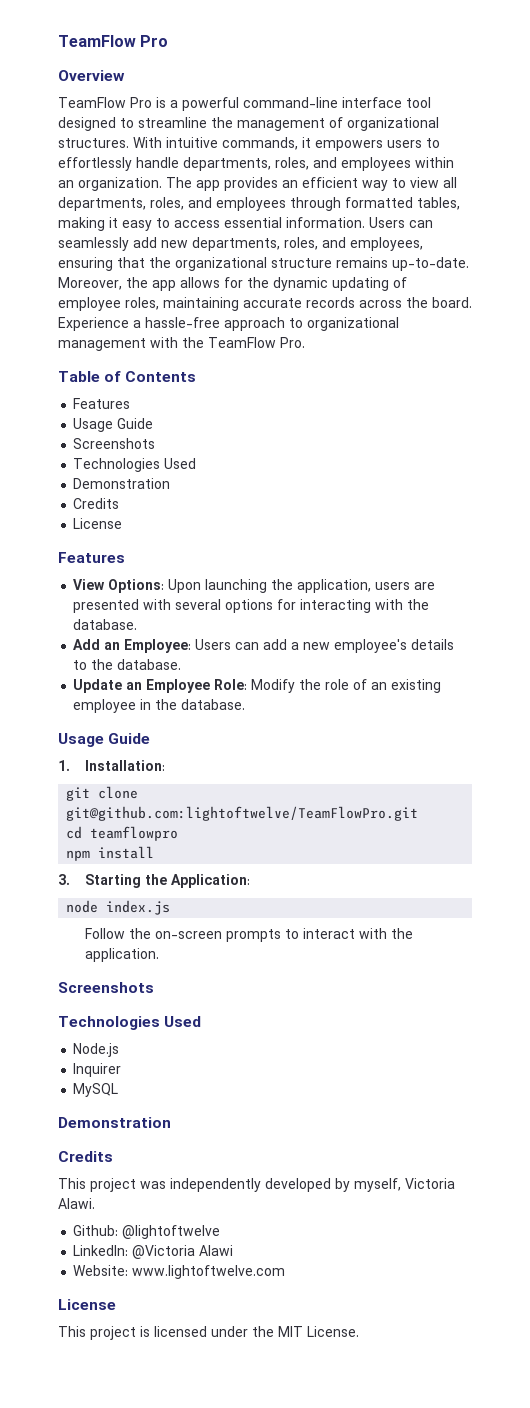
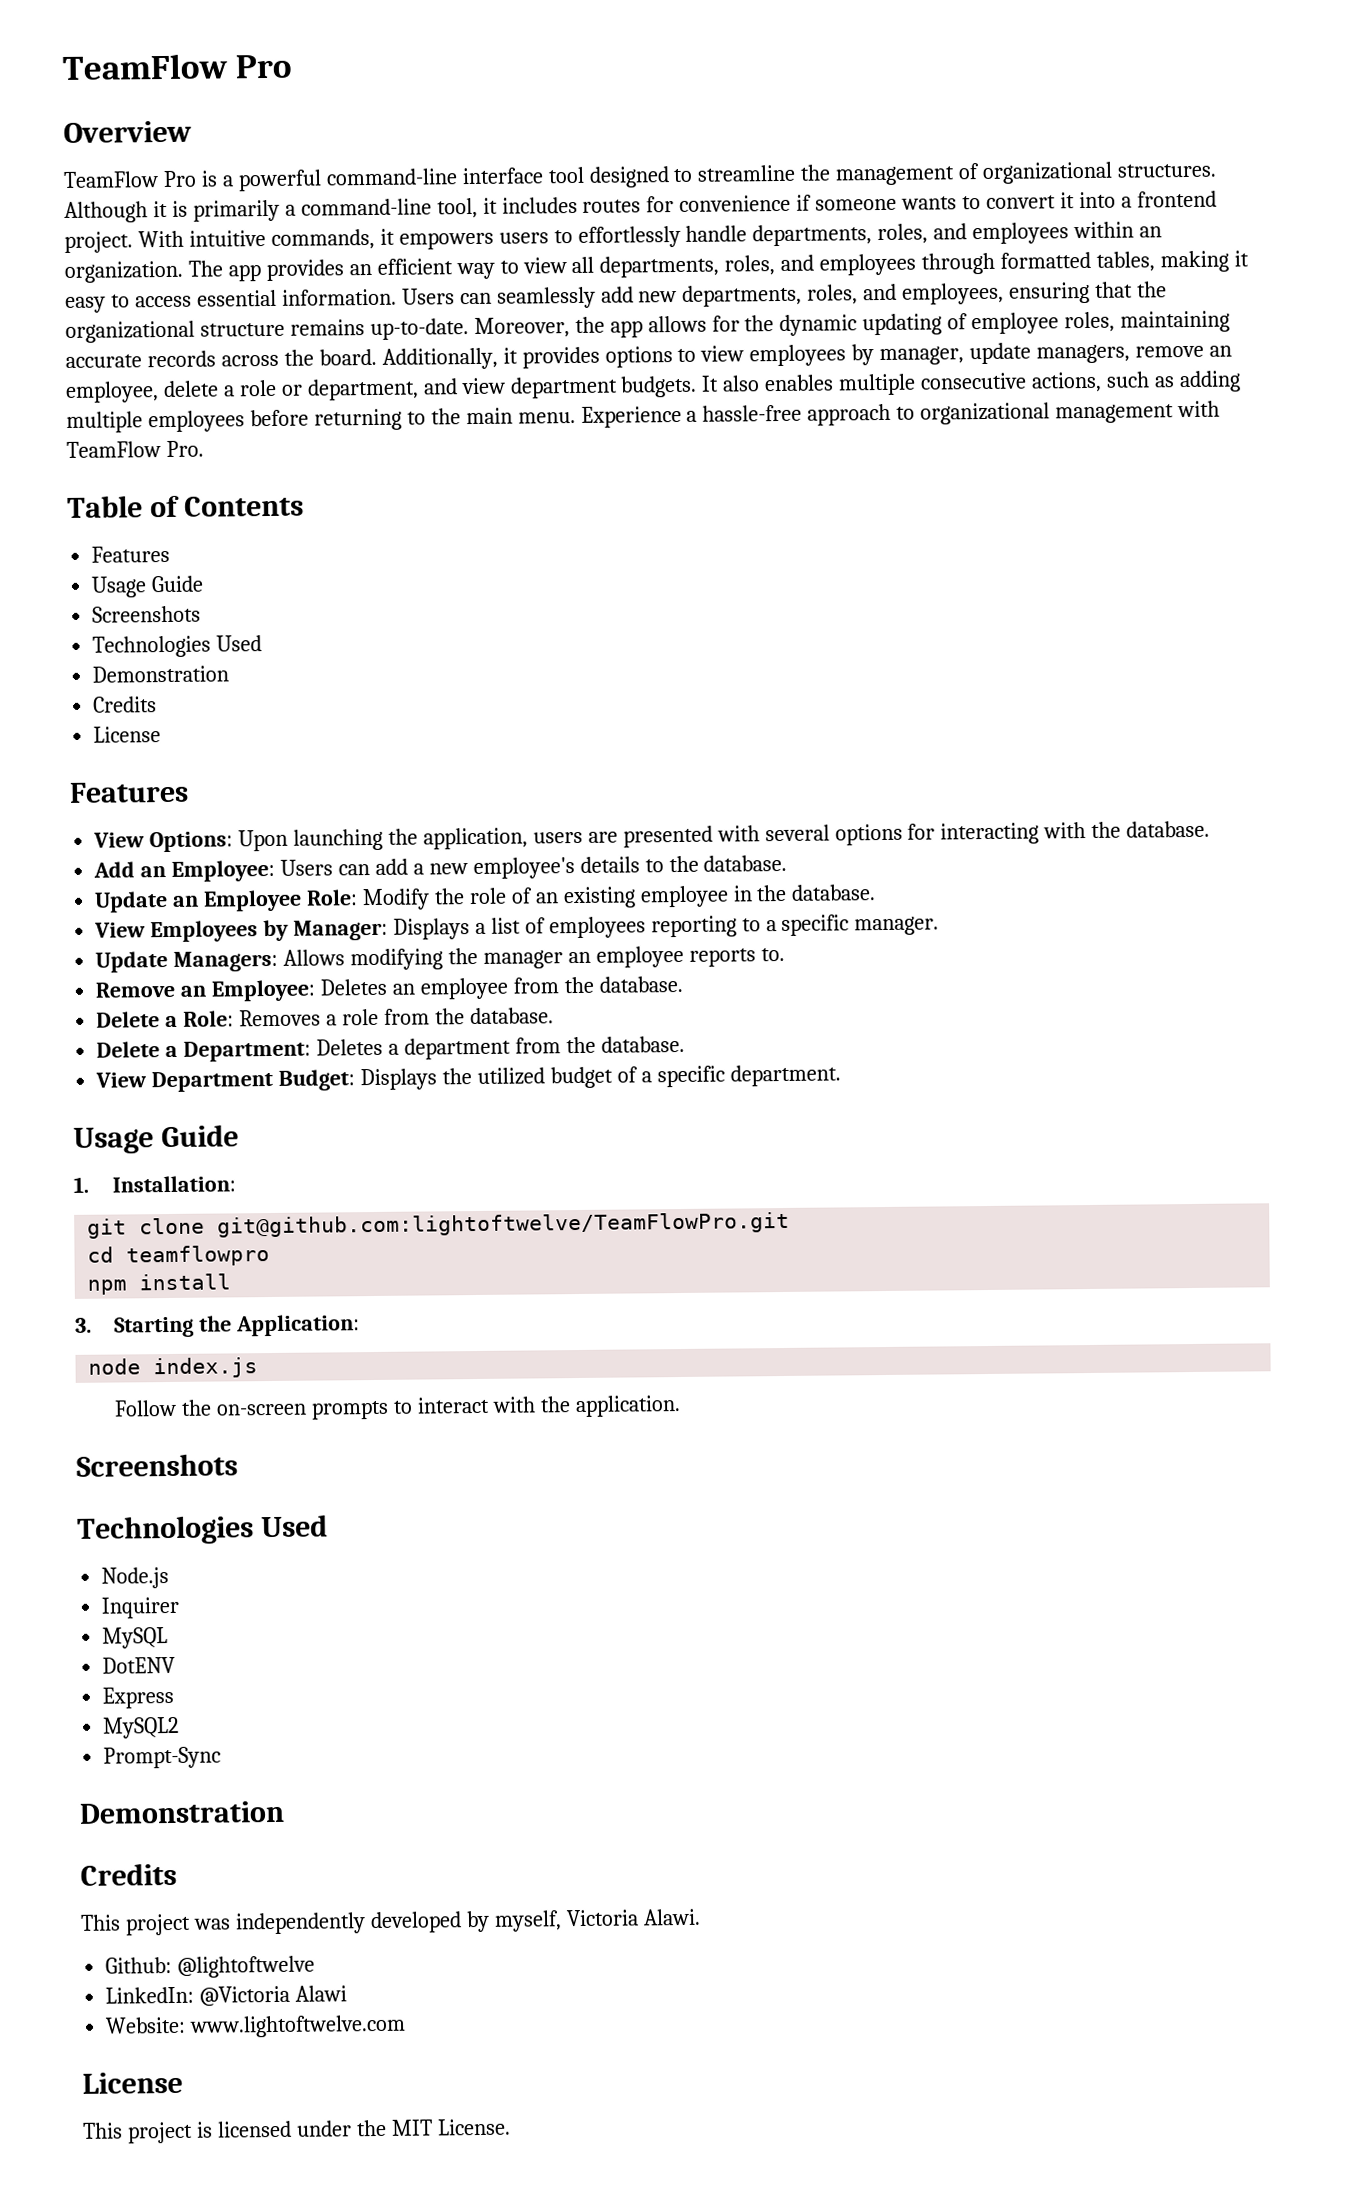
(129, 143) none -> [64,190,1217,223] [64,231,133,253] Although it is primarily a command-line tool, it includes routes for convenience if someone wants to convert it into a frontend project.
(472, 302) none -> [381,342,1232,370] [65,370,1241,403] [66,407,576,433] Additionally, it provides options to view employees by manager, update managers, remove an employee, delete a role or department, and view department budgets. It also enables multiple consecutive actions, such as adding multiple employees before returning to the main menu.
[182,337,204,348] the -> (1221, 409) none
(246, 704) none -> [94,914,940,943] [95,945,785,973] [95,975,683,1002] [96,1007,554,1028] [96,1035,685,1062] [95,1064,841,1093] // View Employees by Manager: Displays a list of employees reporting to a specific manager. // Update Managers: Allows modifying the manager an employee reports to. // Remove an Employee: Deletes an employee from the database. // Delete a Role: Removes a role from the database. // Delete a Department: Deletes a department from the database. // View Department Budget: Displays the utilized budget of a specific department.
(119, 1090) none -> [102,1656,177,1674] [102,1686,175,1709] [103,1716,180,1739] [103,1746,222,1769] // DotENV // Express // MySQL2 // Prompt-Sync

